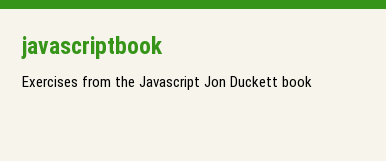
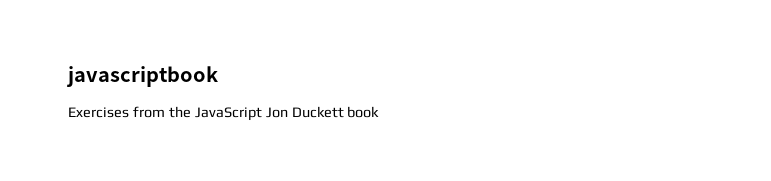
[139,76,201,90] Javascript -> [194,107,262,121] JavaScript

